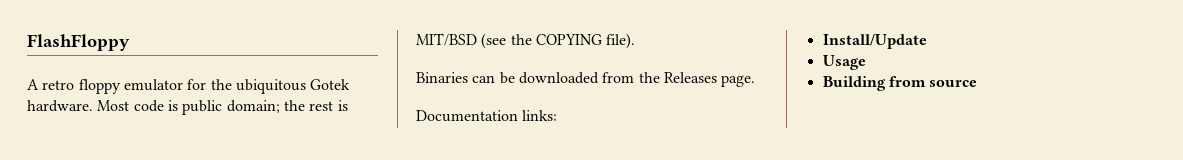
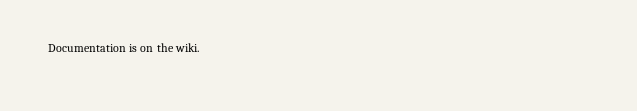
[27,34,130,51] [27,79,351,94] [27,100,348,115] [416,33,636,49] [416,72,756,87] [416,110,558,122] [822,34,927,49] [822,55,866,70] [822,76,978,91] FlashFloppy // A retro floppy emulator for the ubiquitous Gotek hardware. Most code is public domain; the rest is MIT/BSD (see the COPYING file). // Binaries can be downloaded from the Releases page. // Documentation links: // Install/Update // Usage // Building from source -> [48,43,199,52] Documentation is on the wiki.

